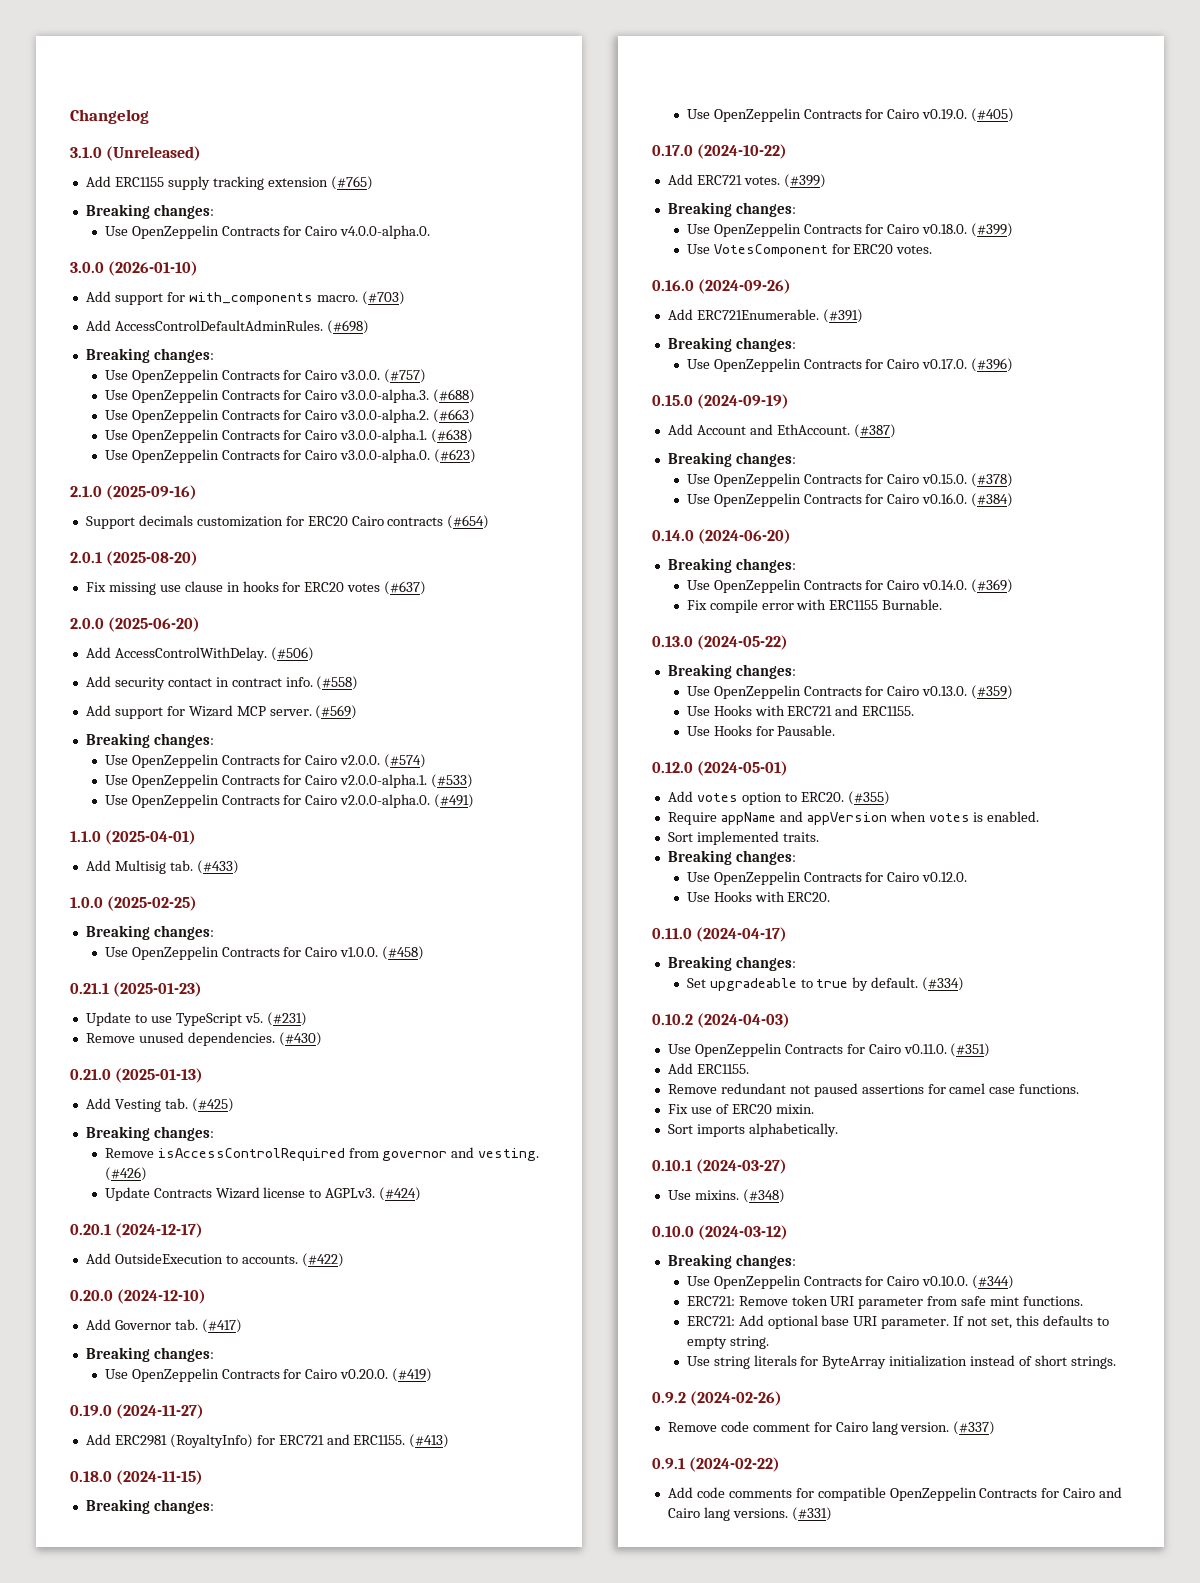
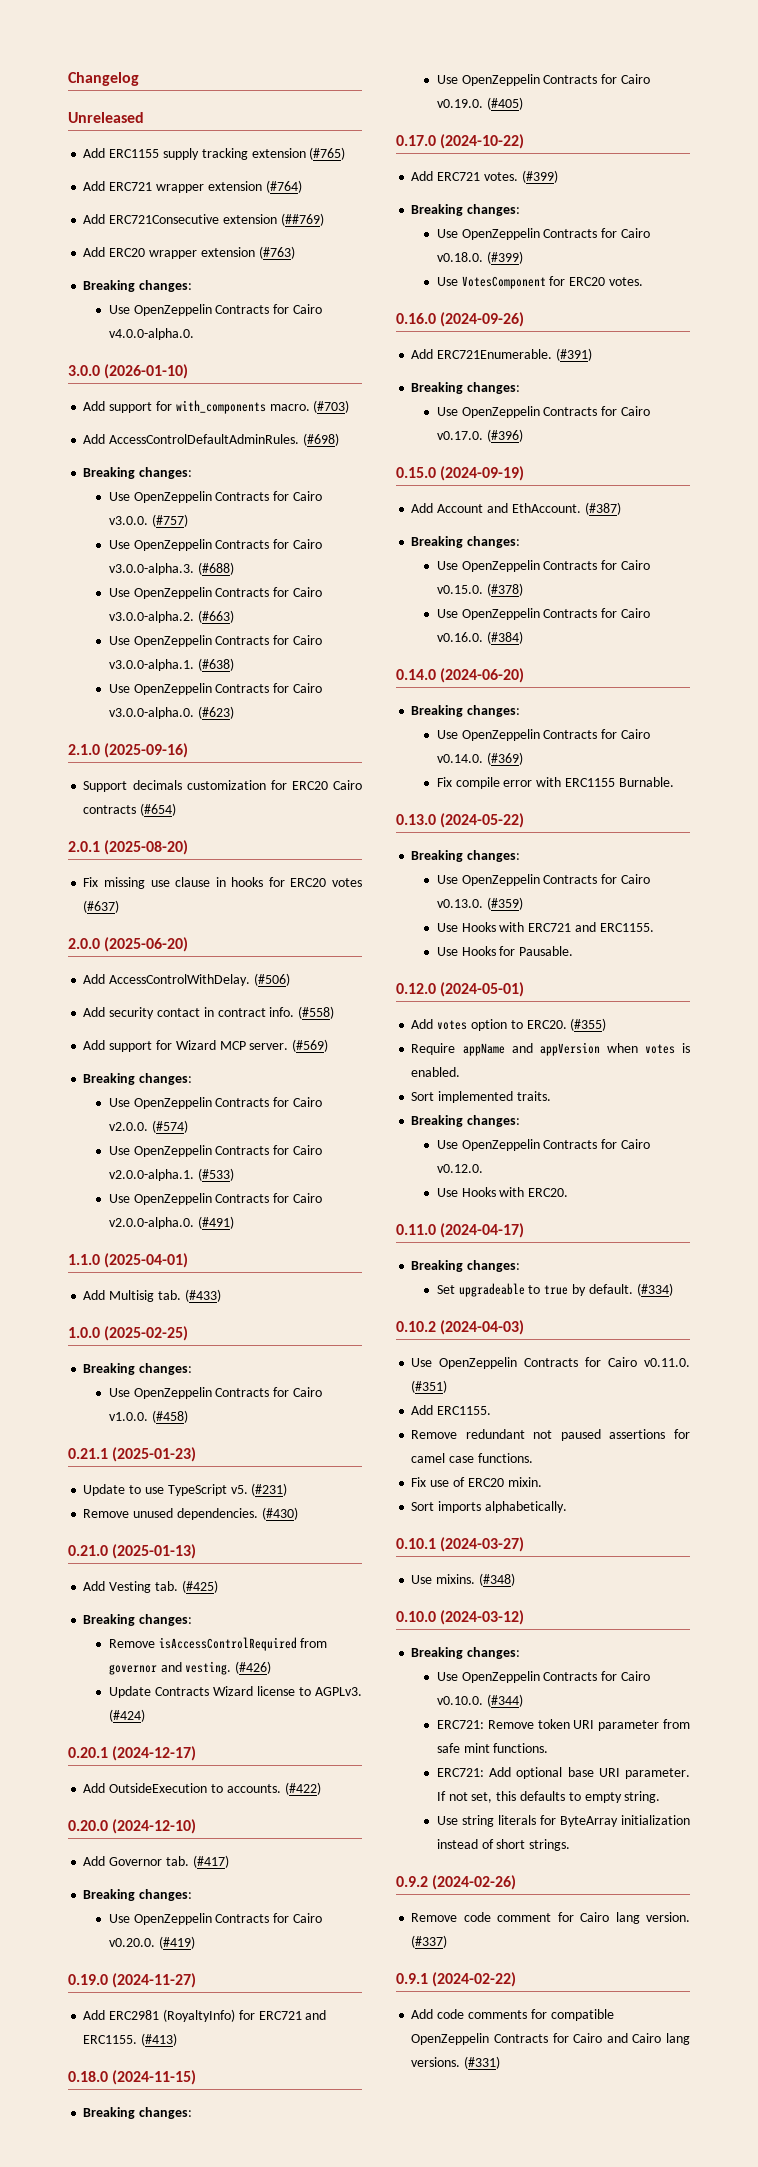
[70,146,202,161] 3.1.0 (Unreleased) -> [68,112,144,123] Unreleased
(373, 183) none -> [83,180,302,193] [83,213,324,226] [83,246,295,259] // Add ERC721 wrapper extension (#764) // Add ERC721Consecutive extension (##769) // Add ERC20 wrapper extension (#763)

